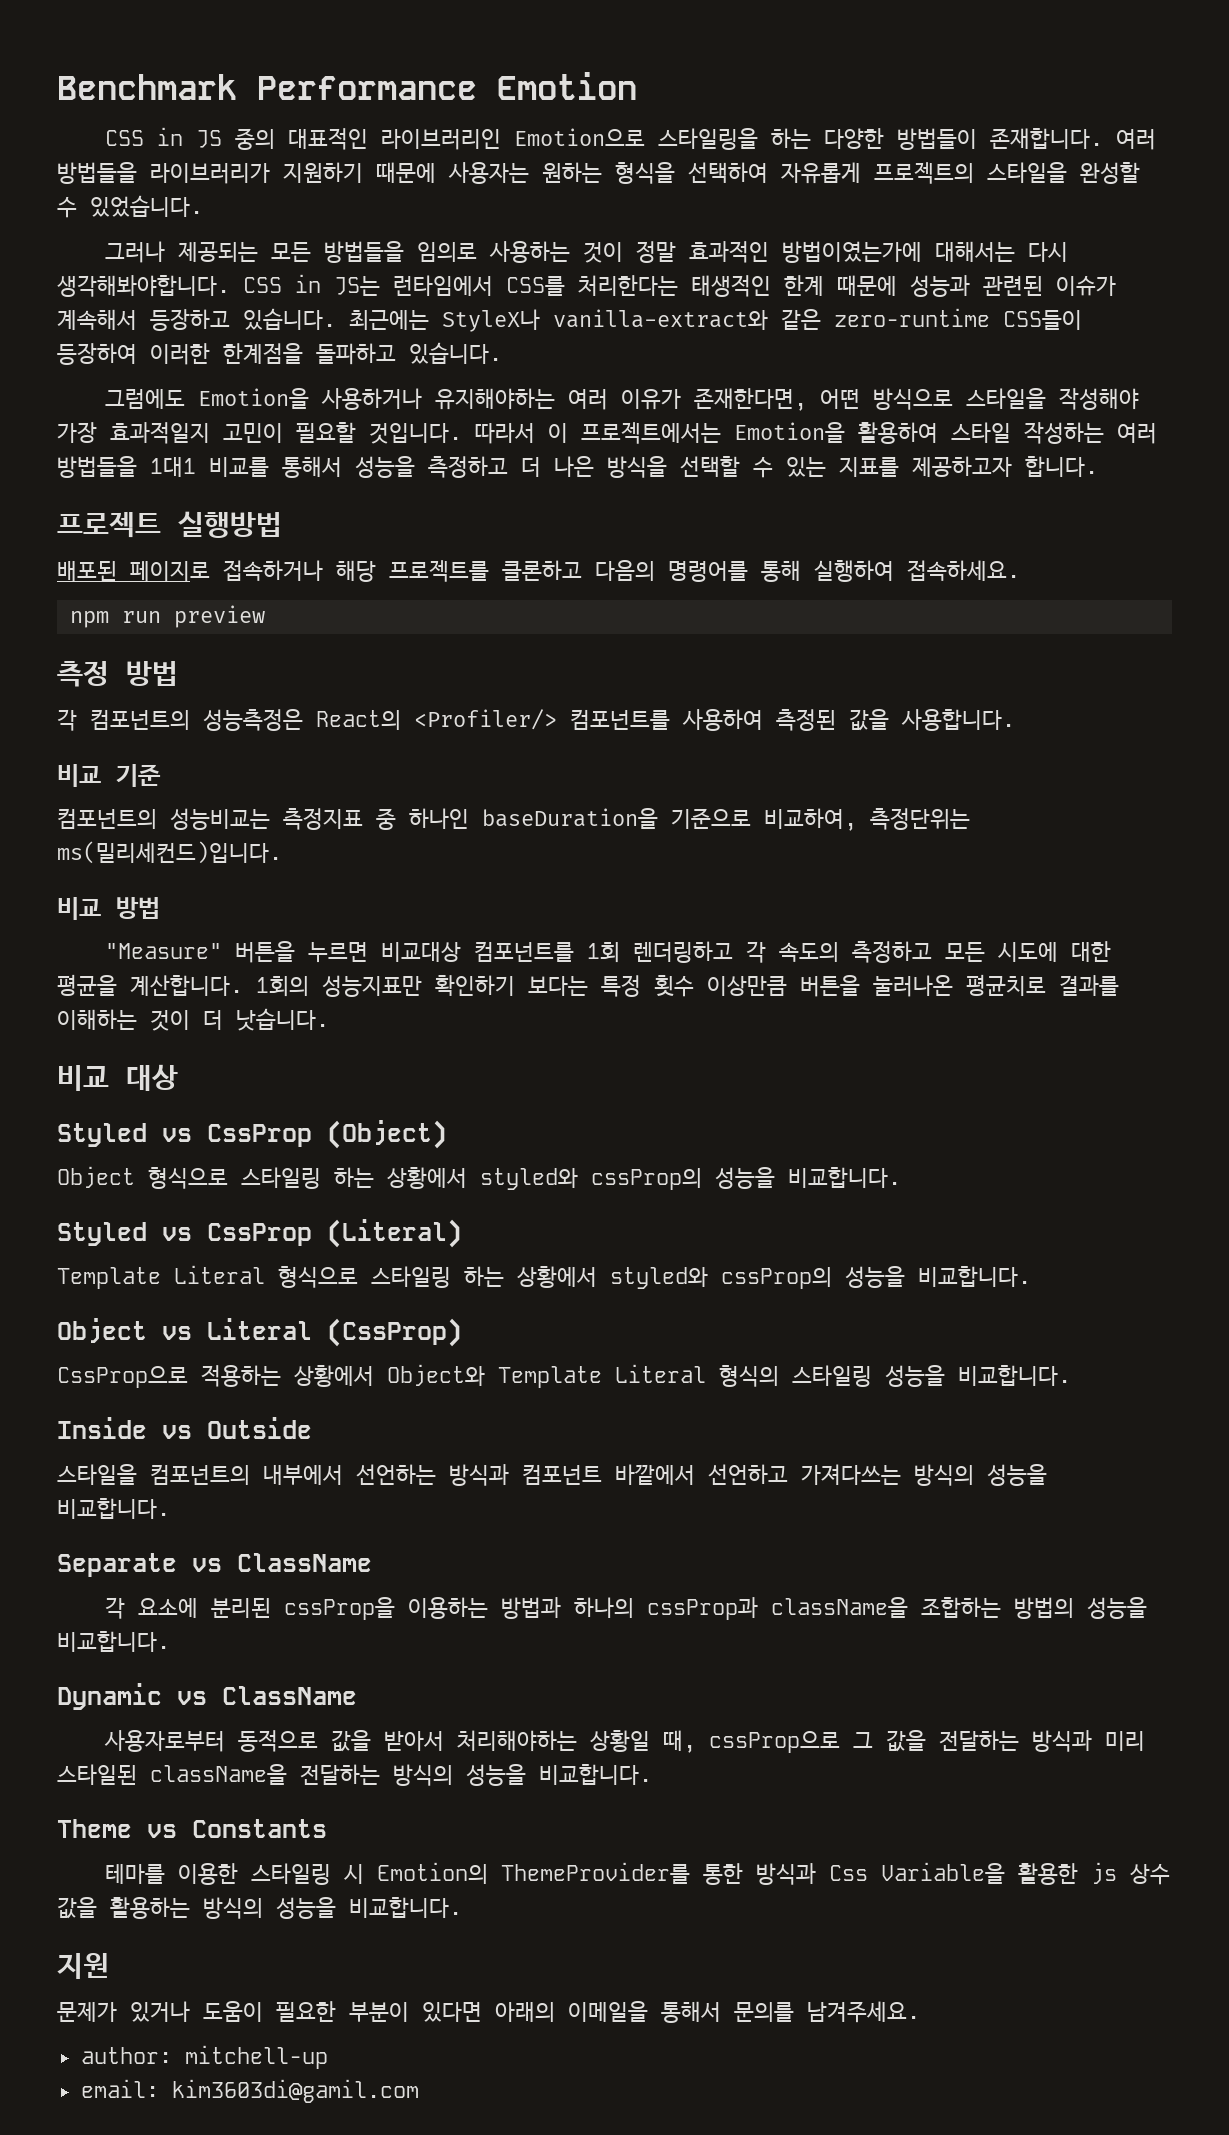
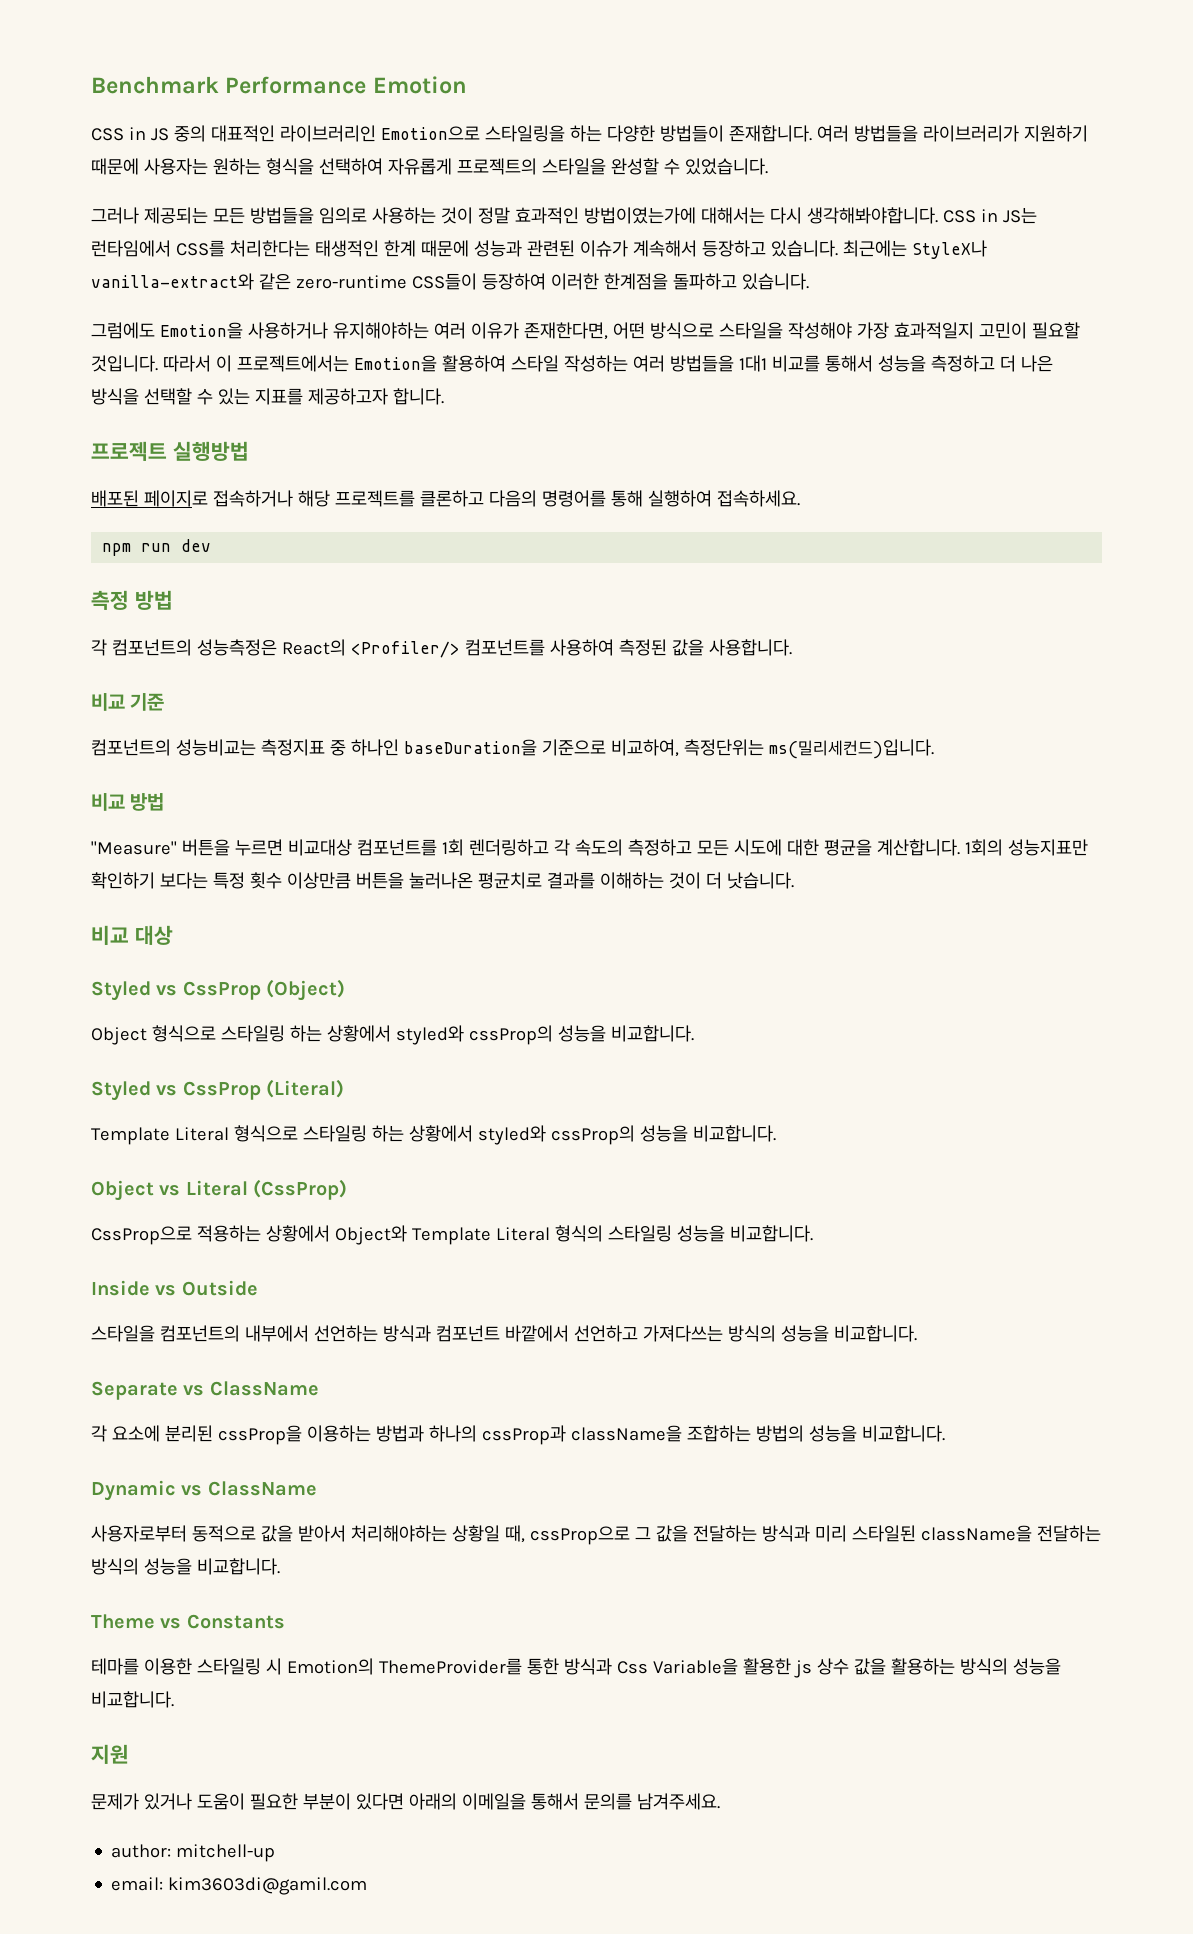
[173,605,265,628] preview -> [181,539,212,552] dev

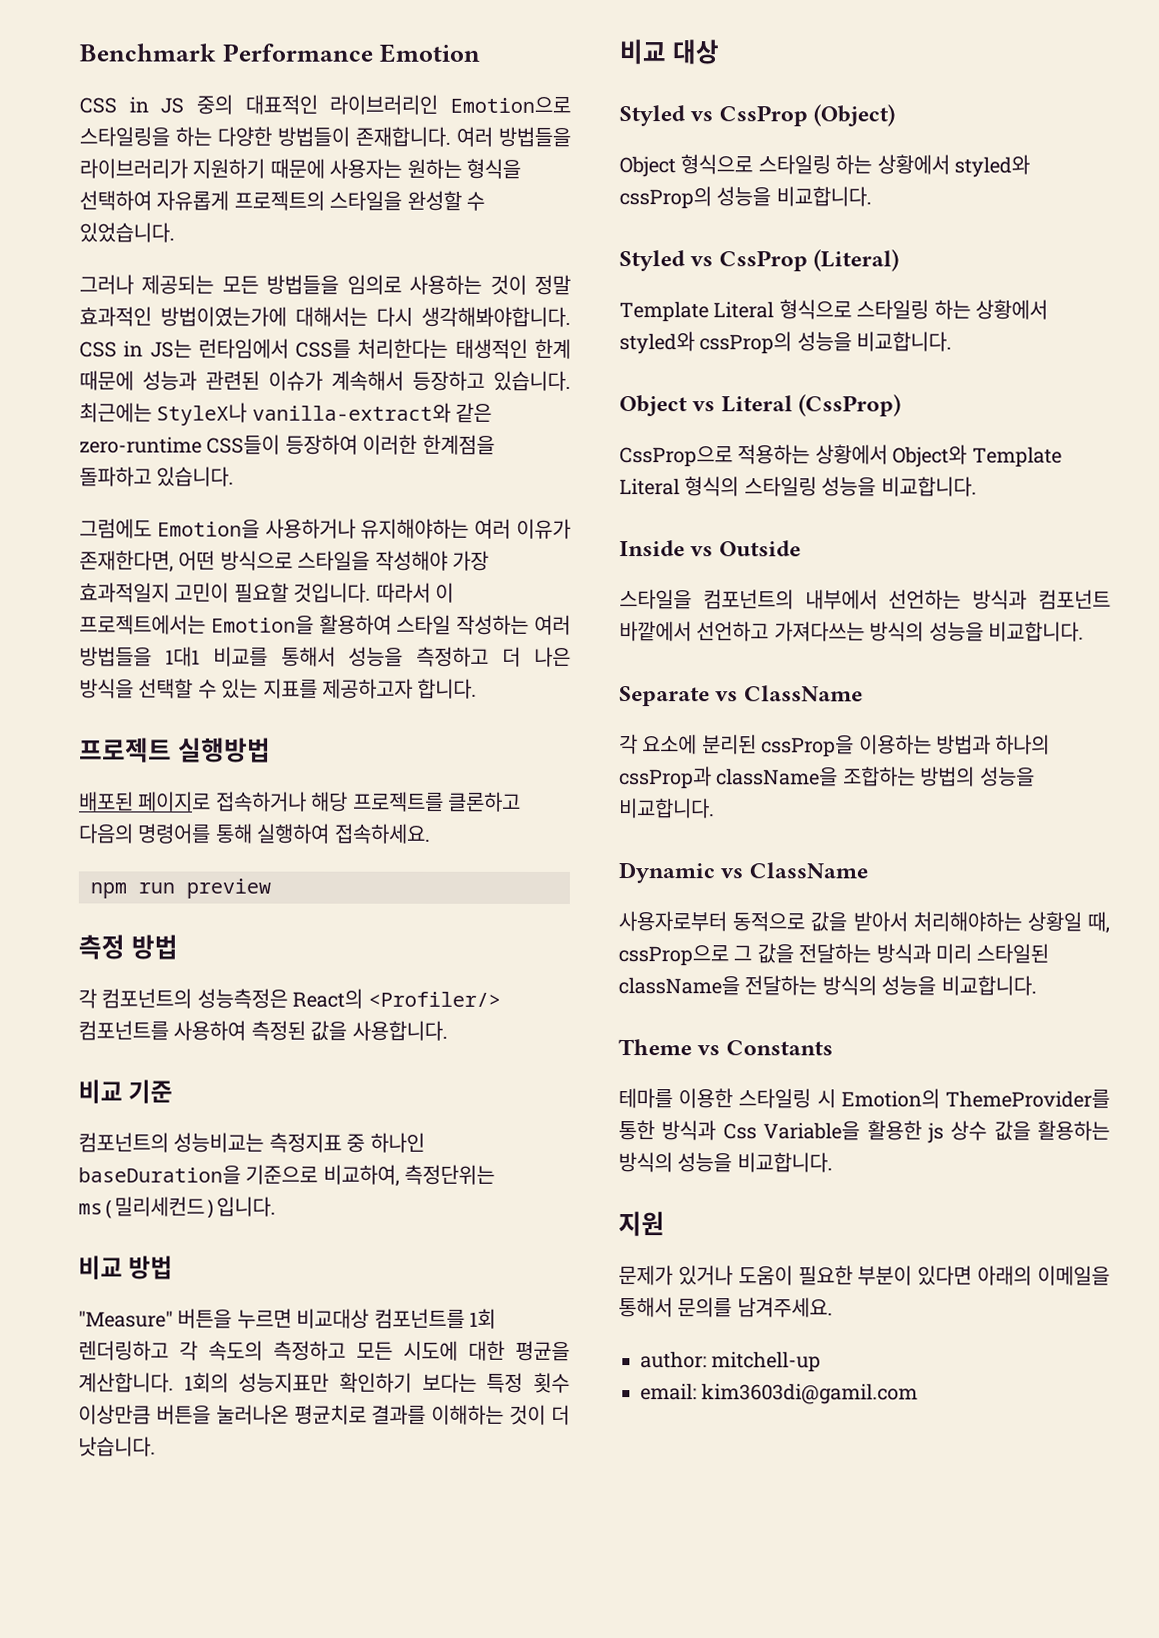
[181,539,212,552] dev -> [186,878,271,899] preview

